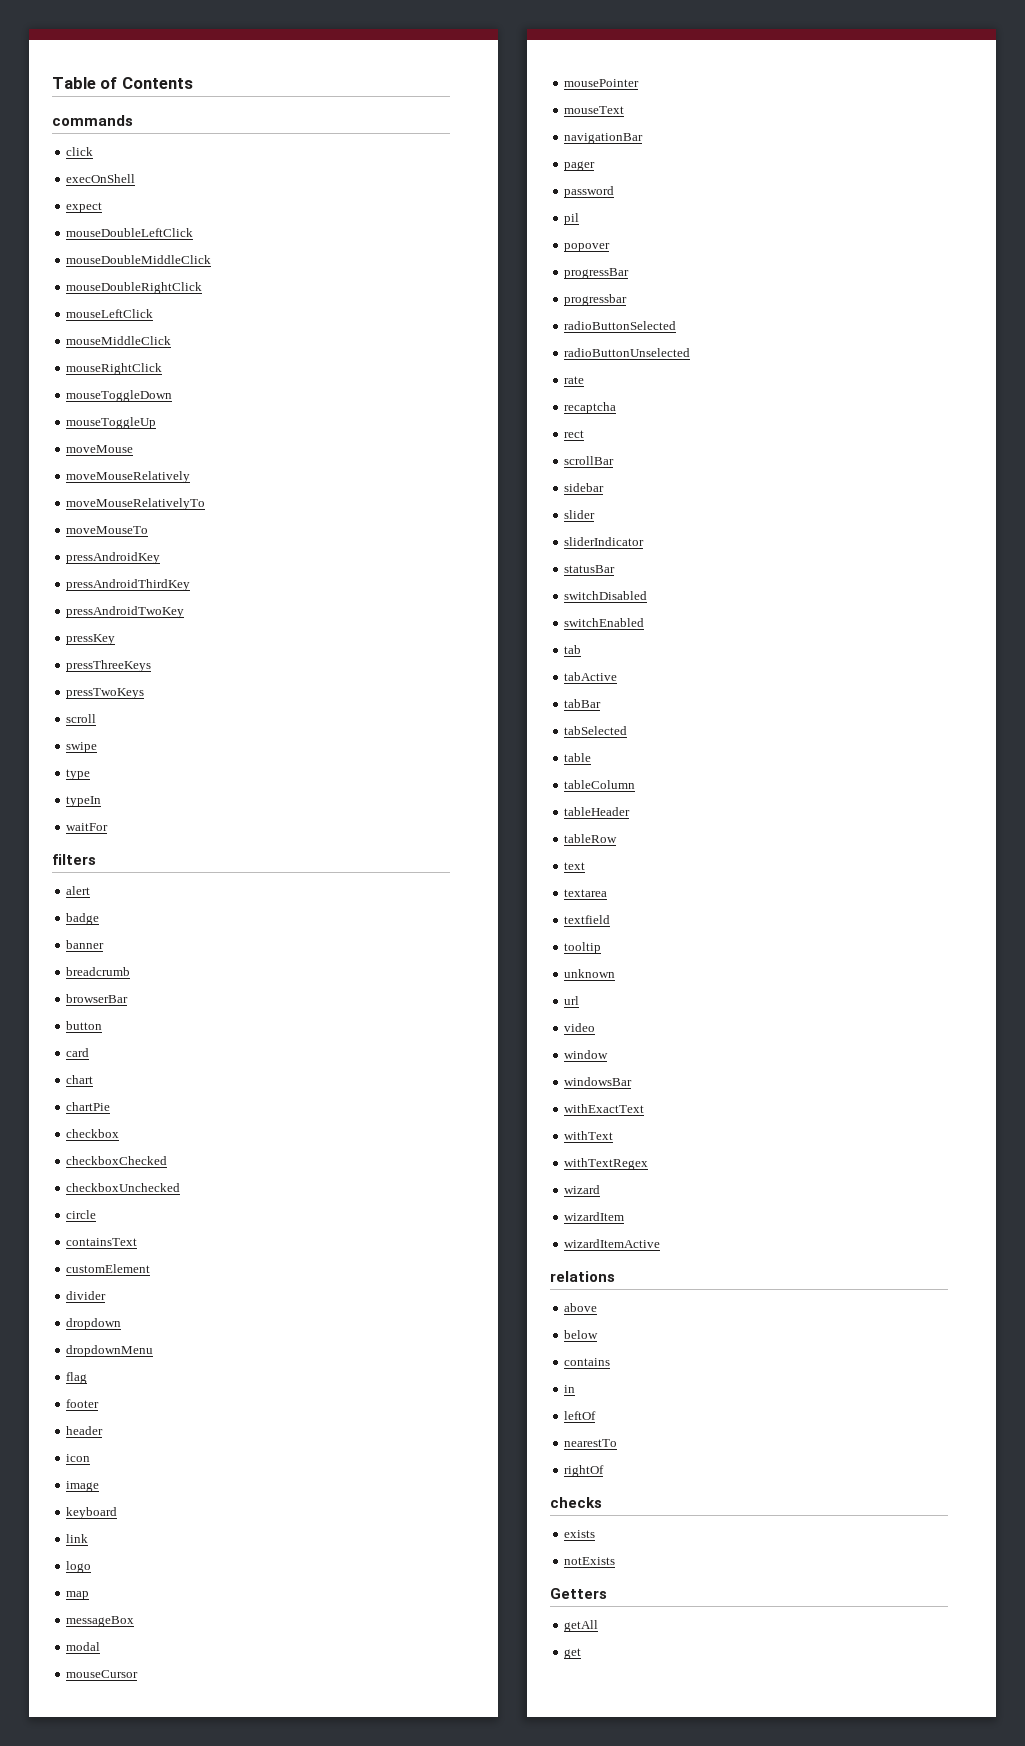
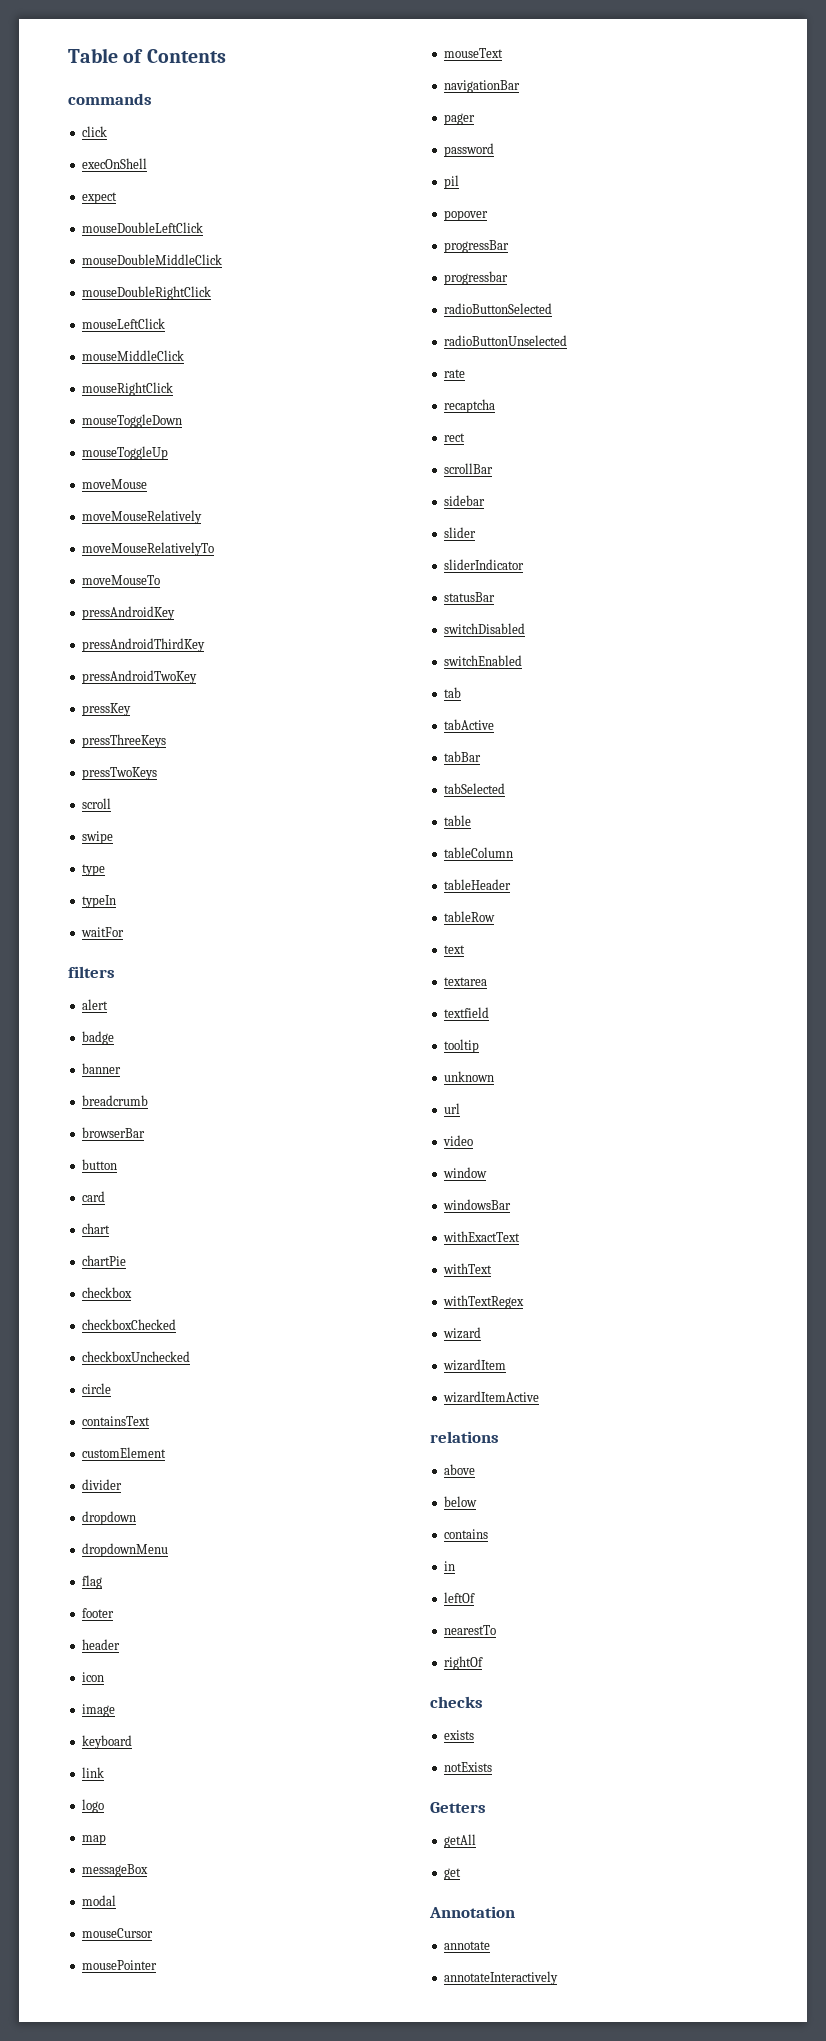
(582, 1653) none -> [429,1906,515,1918] [443,1941,490,1950] [443,1971,558,1985] // Annotation // annotate // annotateInteractively

